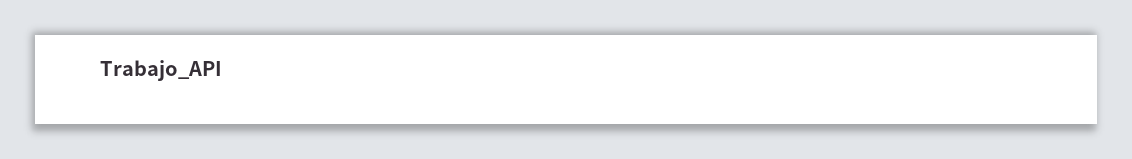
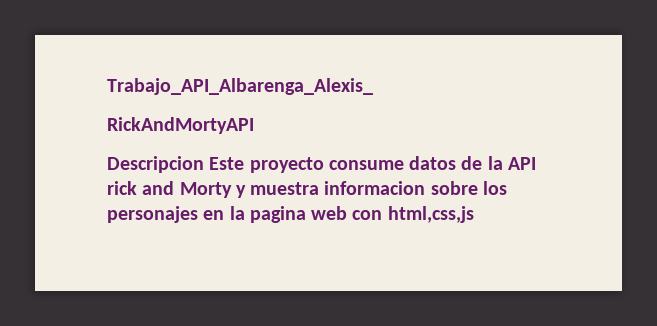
[100,60,222,81] Trabajo_API -> [107,78,373,95] [107,117,254,134] [107,156,536,173] [107,181,507,198] [107,206,474,223] Trabajo_API_Albarenga_Alexis_ // RickAndMortyAPI // Descripcion Este proyecto consume datos de la API rick and Morty y muestra informacion sobre los personajes en la pagina web con html,css,js

